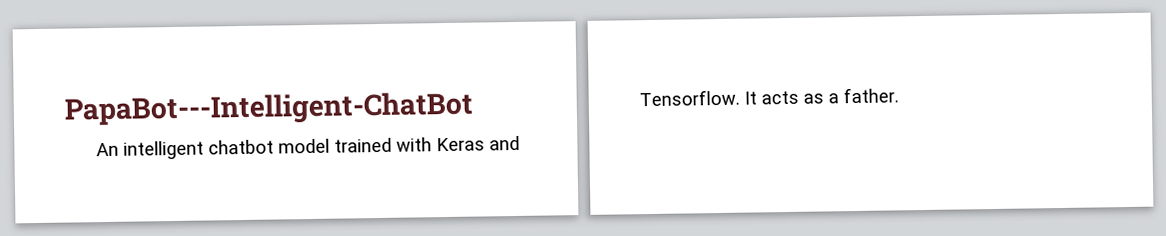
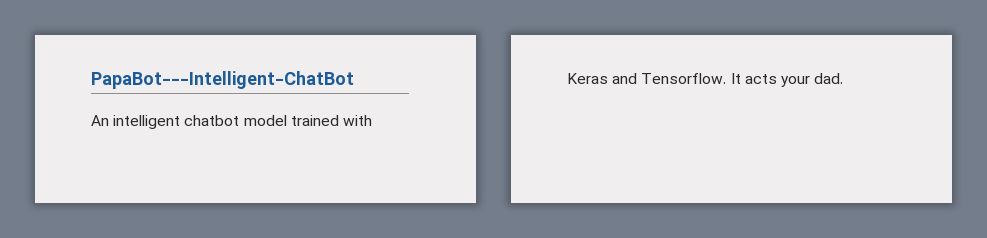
[803,87,899,104] as a father. -> [780,73,844,87] your dad.

